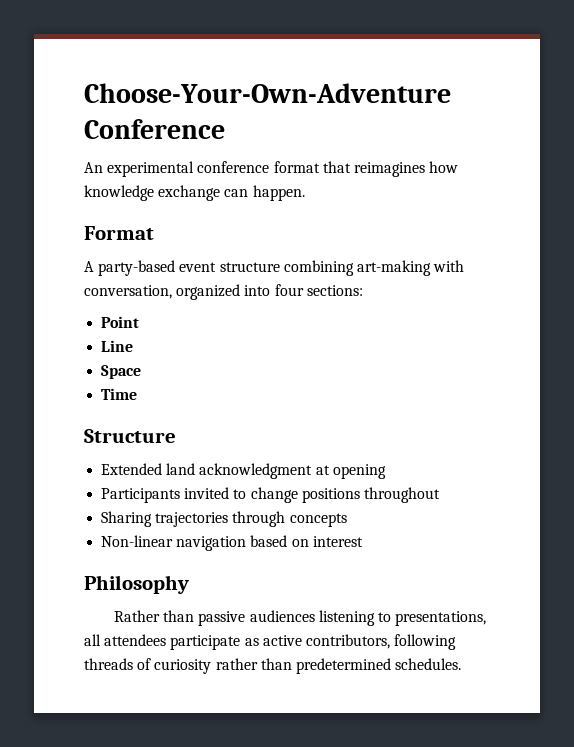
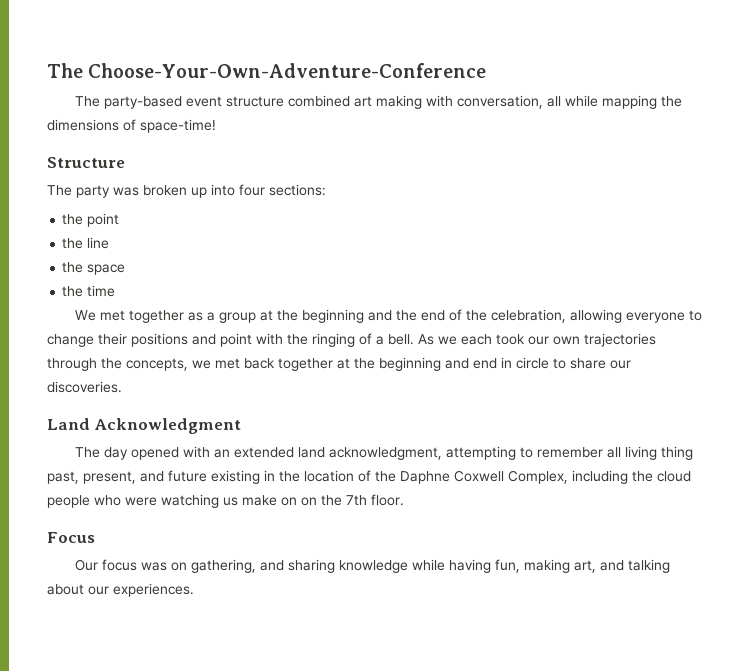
[84,83,451,103] [84,119,225,139] [84,161,459,177] [84,185,305,201] [84,226,154,240] [84,260,465,276] [84,284,363,300] [101,316,140,328] [101,340,134,352] [101,365,142,379] [101,388,138,400] [84,429,176,443] [101,463,386,479] [101,487,440,503] [101,511,347,527] [101,535,363,551] [84,575,189,594] [114,610,487,626] [84,634,457,650] [84,658,462,674] Choose-Your-Own-Adventure Conference // An experimental conference format that reimagines how knowledge exchange can happen. // Format // A party-based event structure combining art-making with conversation, organized into four sections: // Point // Line // Space // Time // Structure // Extended land acknowledgment at opening // Participants invited to change positions throughout // Sharing trajectories through concepts // Non-linear navigation based on interest // Philosophy // Rather than passive audiences listening to presentations, all attendees participate as active contributors, following threads of curiosity rather than predetermined schedules. -> [47,63,487,78] [75,95,683,109] [47,119,216,133] [47,157,125,168] [47,184,326,198] [62,213,120,227] [62,237,110,249] [62,262,126,275] [62,285,116,297] [75,309,703,323] [47,333,656,347] [47,357,631,371] [47,381,122,393] [47,418,241,434] [75,446,694,460] [47,470,691,484] [47,494,404,508] [47,532,95,543] [75,559,671,573] [47,583,194,597] The Choose-Your-Own-Adventure-Conference // The party-based event structure combined art making with conversation, all while mapping the dimensions of space-time! // Structure // The party was broken up into four sections: // the point // the line // the space // the time // We met together as a group at the beginning and the end of the celebration, allowing everyone to change their positions and point with the ringing of a bell. As we each took our own trajectories through the concepts, we met back together at the beginning and end in circle to share our discoveries. // Land Acknowledgment // The day opened with an extended land acknowledgment, attempting to remember all living thing past, present, and future existing in the location of the Daphne Coxwell Complex, including the cloud people who were watching us make on on the 7th floor. // Focus // Our focus was on gathering, and sharing knowledge while having fun, making art, and talking about our experiences.

